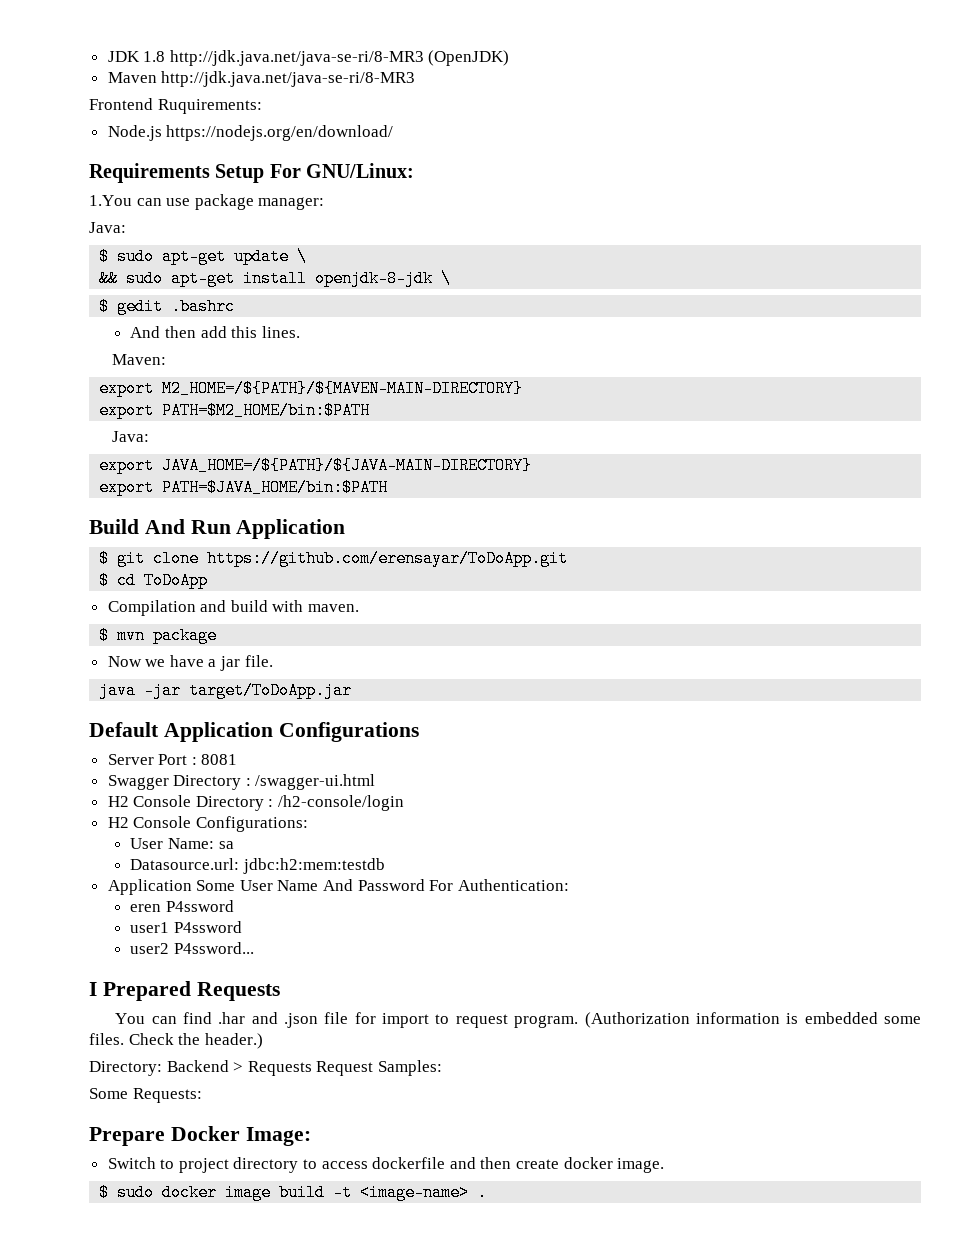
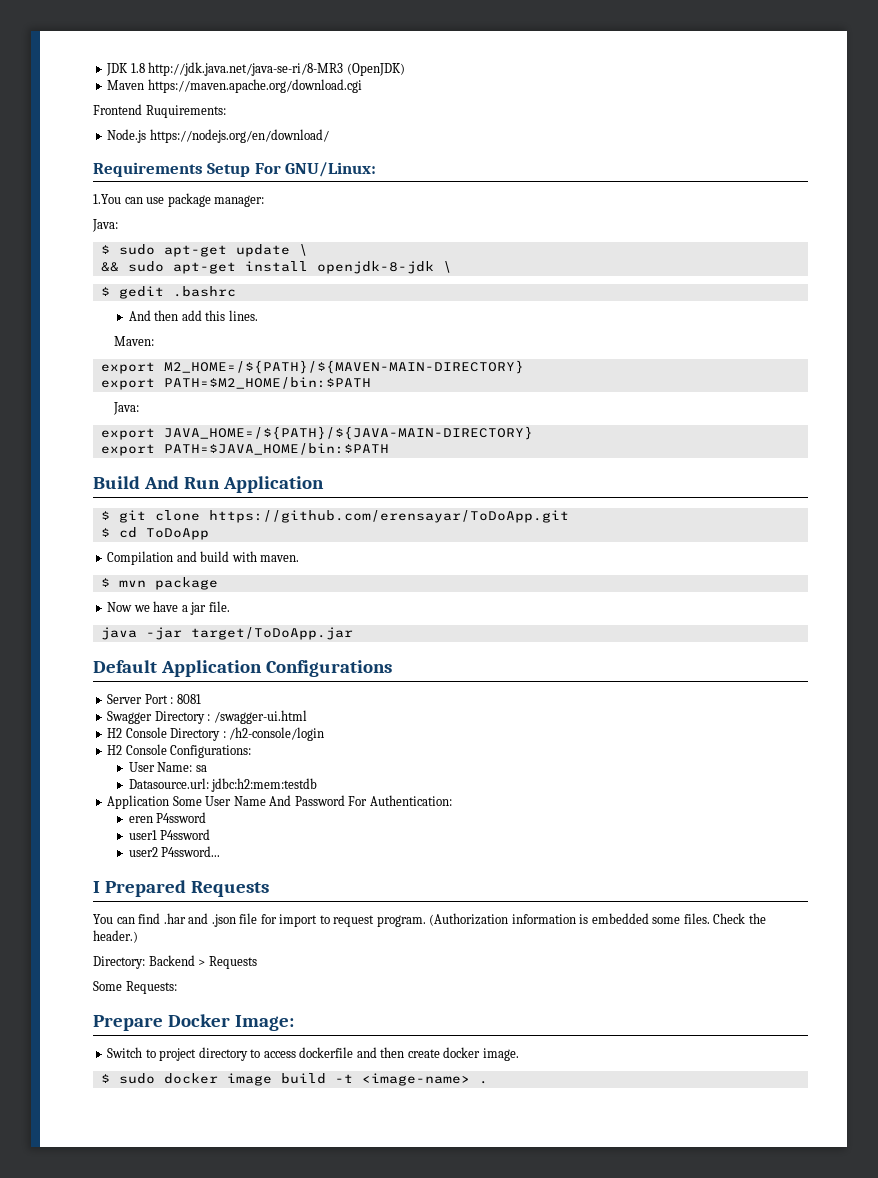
[161,71,416,87] http://jdk.java.net/java-se-ri/8-MR3 -> [147,79,362,93] https://maven.apache.org/download.cgi
[316,1060,442,1076] Request Samples: -> (257, 962) none

